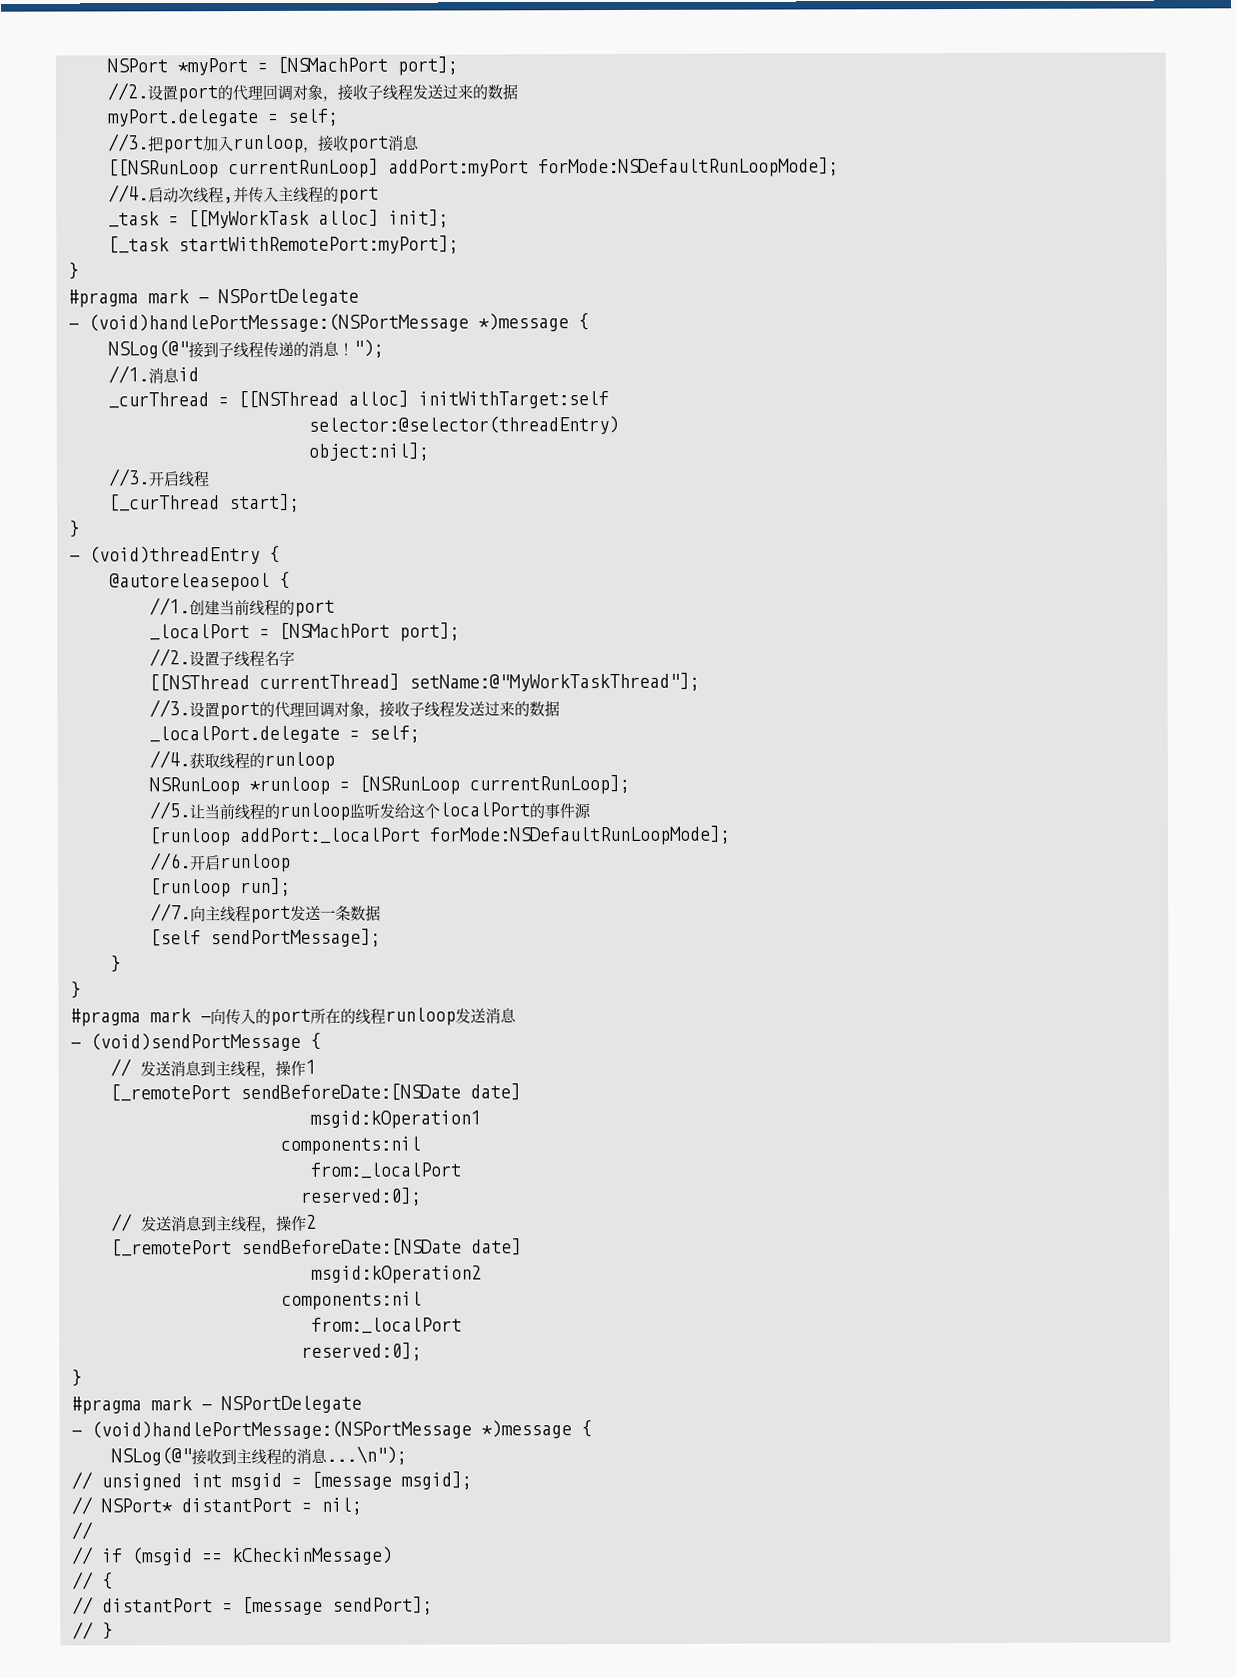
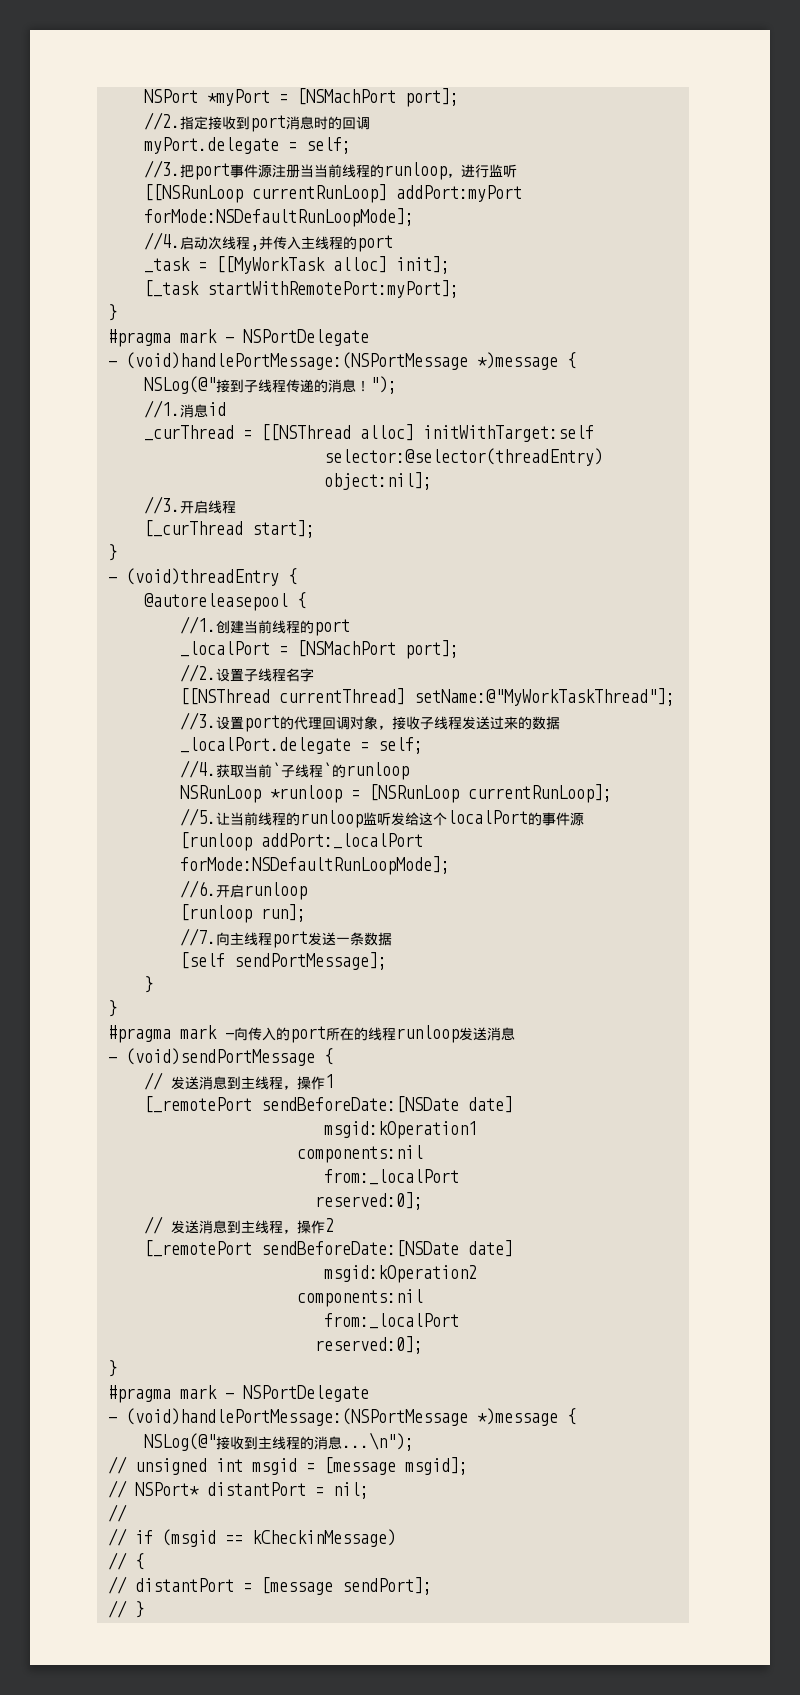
[147,83,518,103] 设置port的代理回调对象，接收子线程发送过来的数据 -> [179,115,370,132] 指定接收到port消息时的回调
[203,134,420,154] 加入runloop，接收port消息 -> [229,162,517,180] 事件源注册当当前线程的runloop，进行监听
[219,753,250,770] 线程 -> [243,762,332,778] 当前`子线程`

